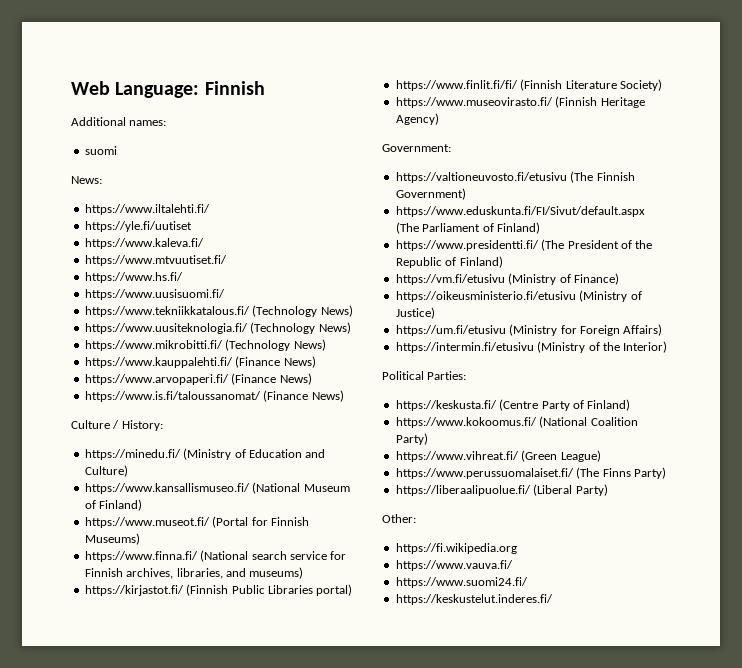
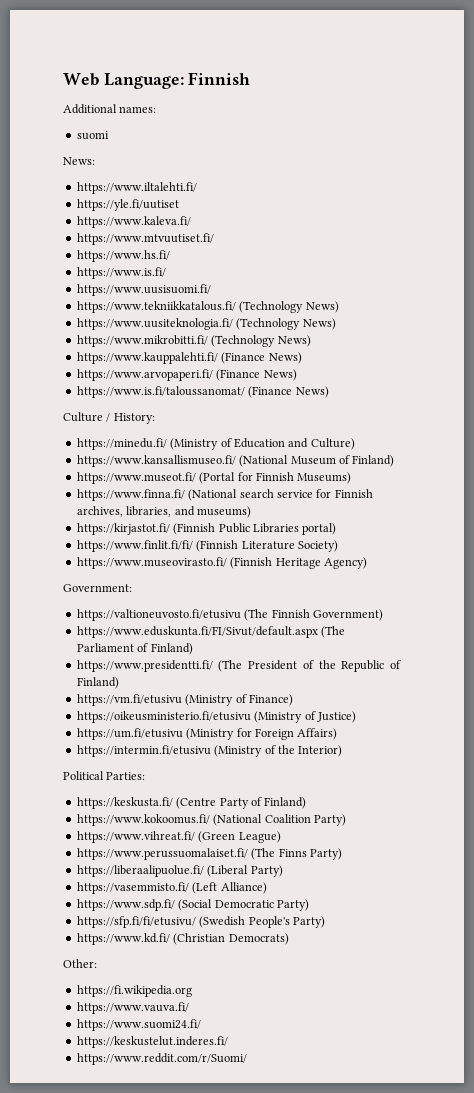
(183, 277) none -> [76,267,166,279] // https://www.is.fi/
(608, 490) none -> [76,882,267,894] [76,899,309,911] [76,916,325,928] [76,933,289,945] // https://vasemmisto.fi/ (Left Alliance) // https://www.sdp.fi/ (Social Democratic Party) // https://sfp.fi/fi/etusivu/ (Swedish People's Party) // https://www.kd.fi/ (Christian Democrats)
(553, 599) none -> [76,1053,247,1065] // https://www.reddit.com/r/Suomi/

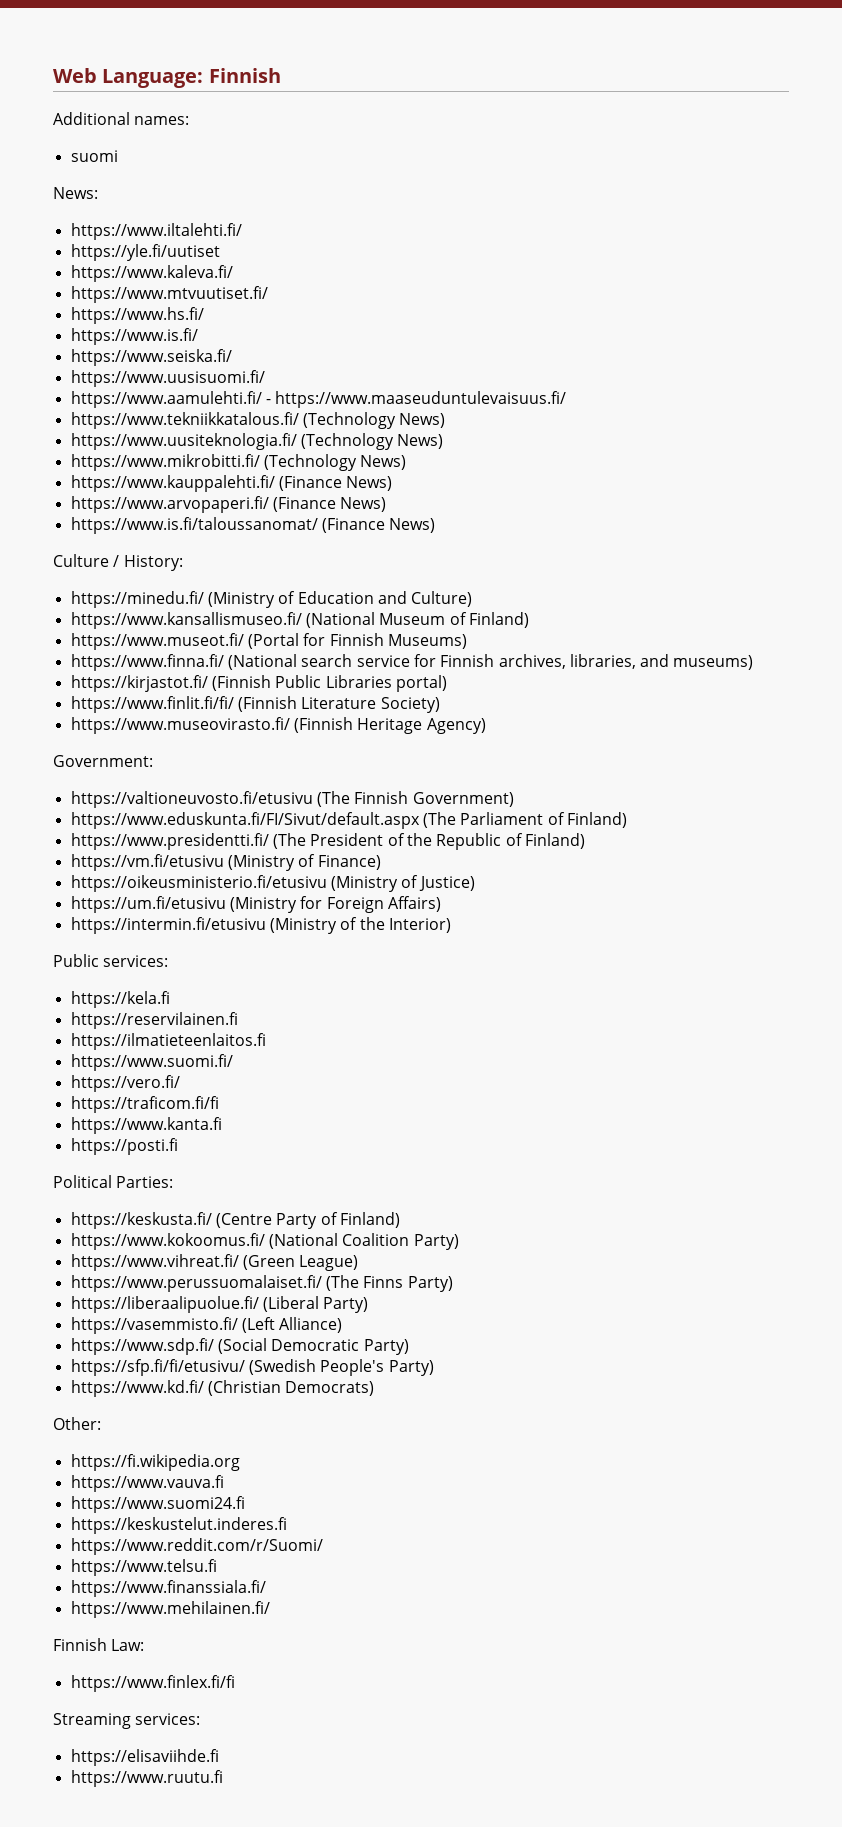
(166, 273) none -> [70,349,232,366] // https://www.seiska.fi/
(211, 290) none -> [70,391,567,408] // https://www.aamulehti.fi/ - https://www.maaseuduntulevaisuus.fi/
(343, 751) none -> [53,954,169,967] [70,991,170,1008] [70,1012,238,1029] [70,1033,266,1050] [70,1054,233,1071] [70,1075,180,1092] [70,1096,219,1113] [70,1117,222,1134] [70,1138,178,1155] // Public services: // https://kela.fi // https://reservilainen.fi // https://ilmatieteenlaitos.fi // https://www.suomi.fi/ // https://vero.fi/ // https://traficom.fi/fi // https://www.kanta.fi // https://posti.fi
[76,1002,189,1014] [76,1019,201,1031] [76,1036,228,1048] [76,1053,247,1065] https://www.vauva.fi/ // https://www.suomi24.fi/ // https://keskustelut.inderes.fi/ // https://www.reddit.com/r/Suomi/ -> [70,1475,224,1492] [70,1496,245,1513] [70,1517,287,1534] [70,1538,323,1555] [70,1559,217,1576] [70,1580,266,1597] [70,1601,270,1618] [53,1638,145,1651] [70,1675,235,1692] [53,1713,201,1729] [70,1749,219,1766] [70,1770,223,1787] https://www.vauva.fi // https://www.suomi24.fi // https://keskustelut.inderes.fi // https://www.reddit.com/r/Suomi/ // https://www.telsu.fi // https://www.finanssiala.fi/ // https://www.mehilainen.fi/ // Finnish Law: // https://www.finlex.fi/fi // Streaming services: // https://elisaviihde.fi // https://www.ruutu.fi

